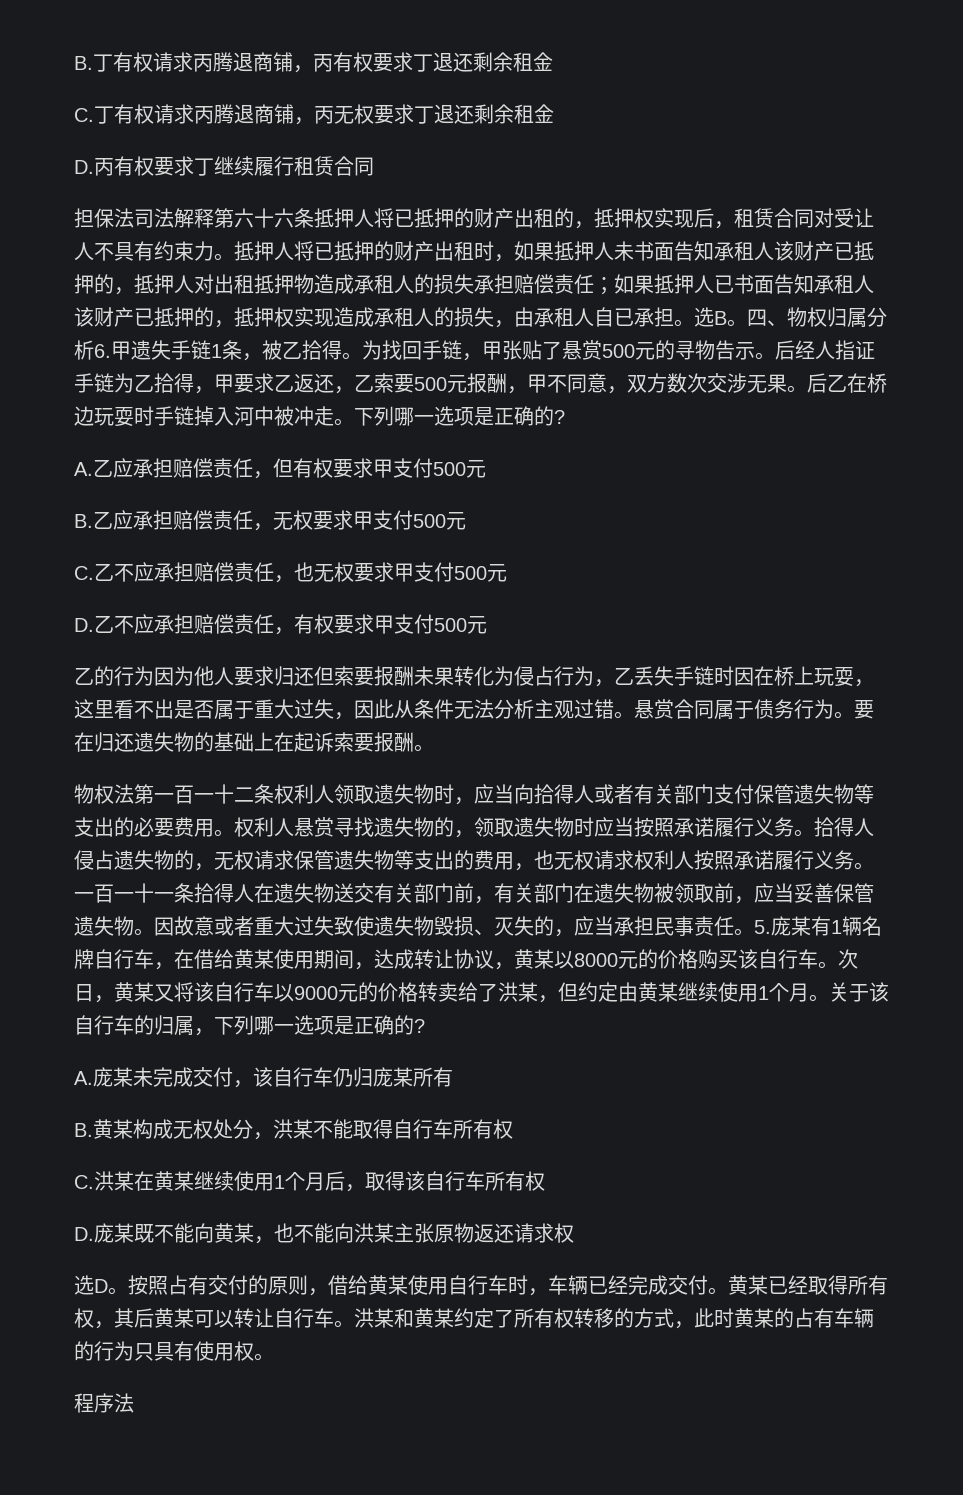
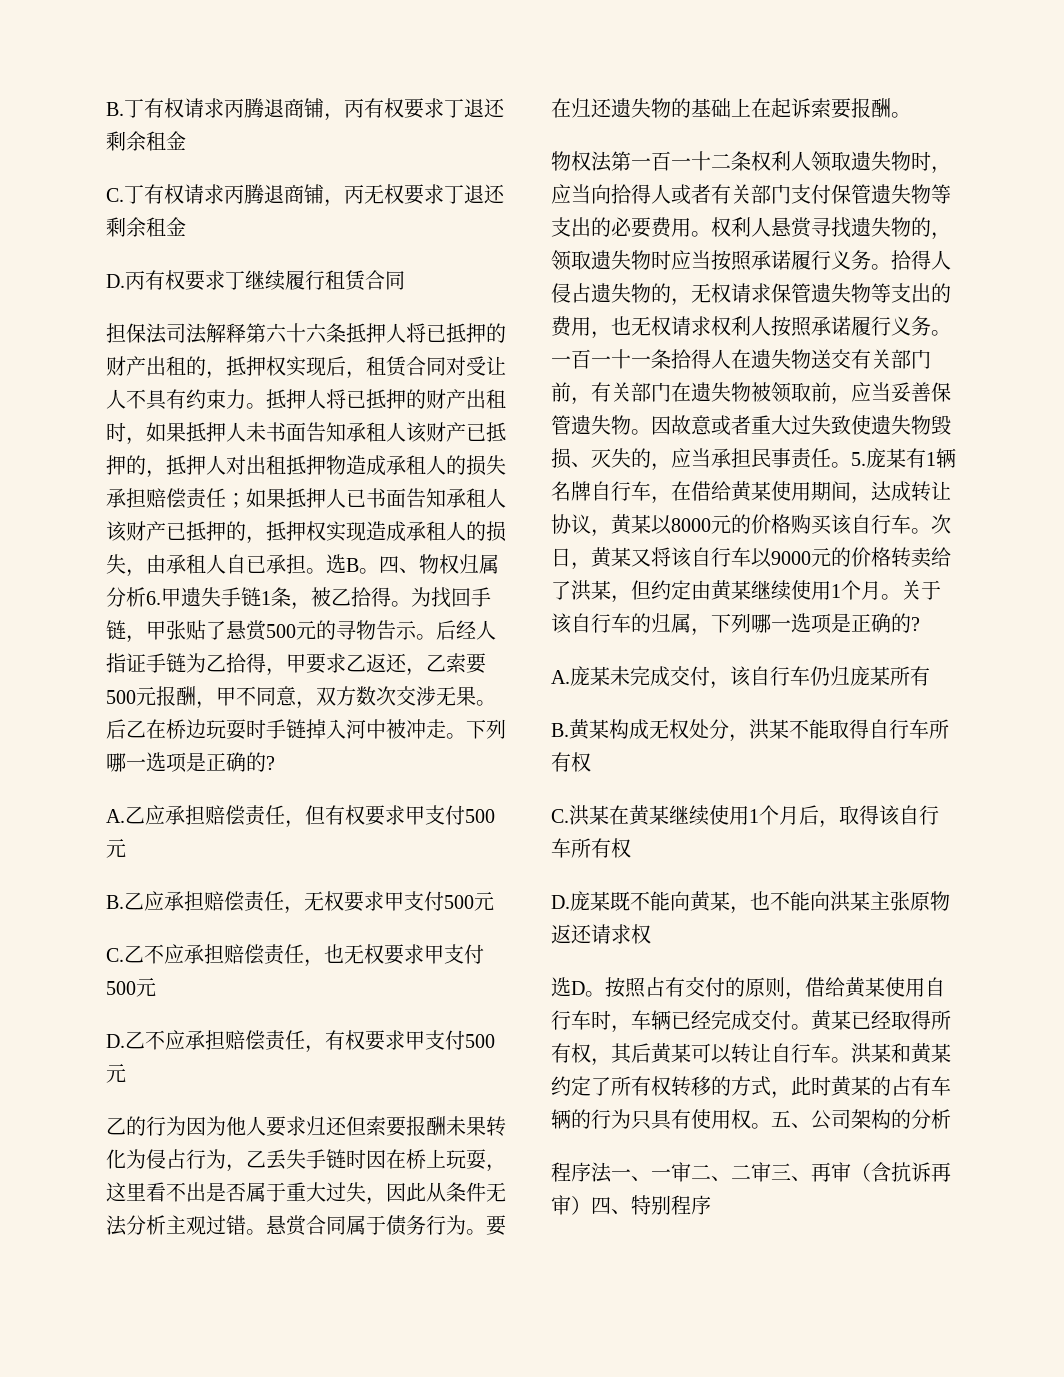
[74,1393,134,1413] // 程序法 -> [771,1109,951,1130] [551,1162,951,1183] [551,1195,711,1215] 五、公司架构的分析 // 程序法一、一审二、二审三、再审（含抗诉再审）四、特别程序

